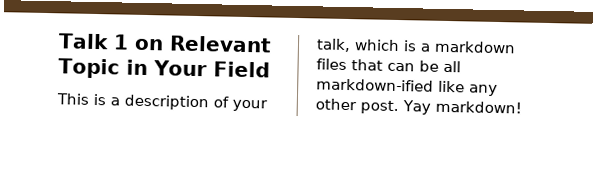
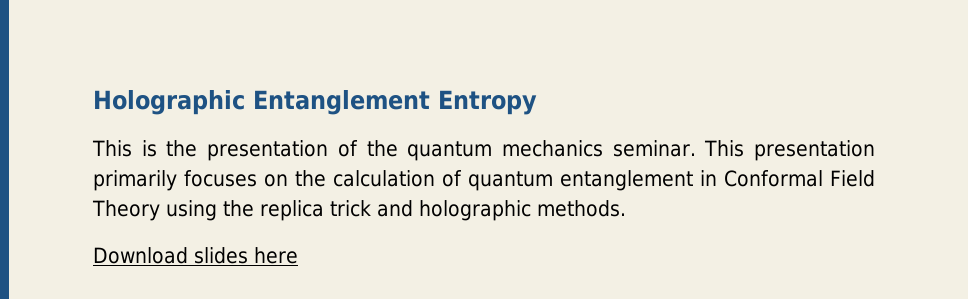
[58,33,272,53] [58,58,270,79] [56,93,268,112] [316,38,516,54] [316,58,461,73] [316,78,498,96] [315,98,522,115] Talk 1 on Relevant Topic in Your Field // This is a description of your talk, which is a markdown files that can be all markdown-ified like any other post. Yay markdown! -> [93,90,537,115] [92,140,875,161] [93,170,876,191] [92,200,626,221] [93,247,298,264] Holographic Entanglement Entropy // This is the presentation of the quantum mechanics seminar. This presentation primarily focuses on the calculation of quantum entanglement in Conformal Field Theory using the replica trick and holographic methods. // Download slides here

